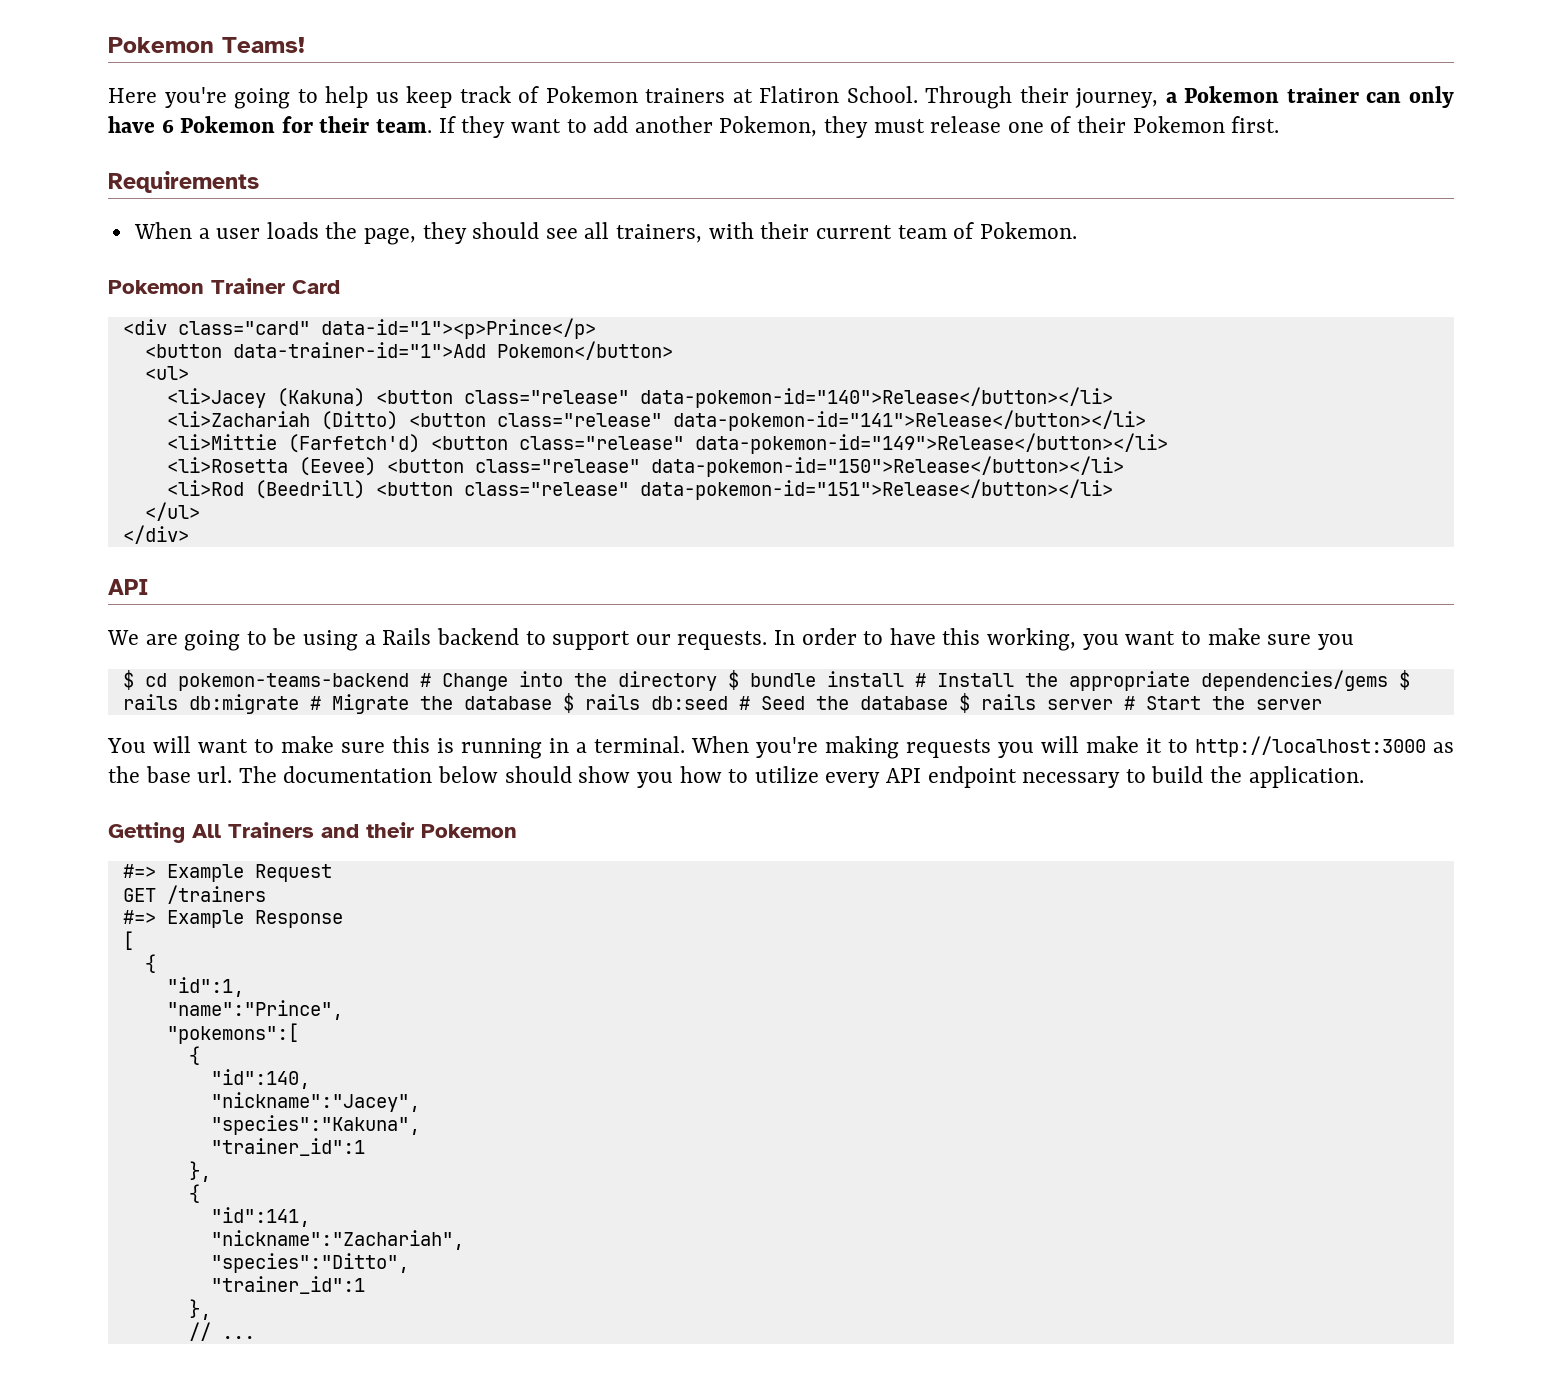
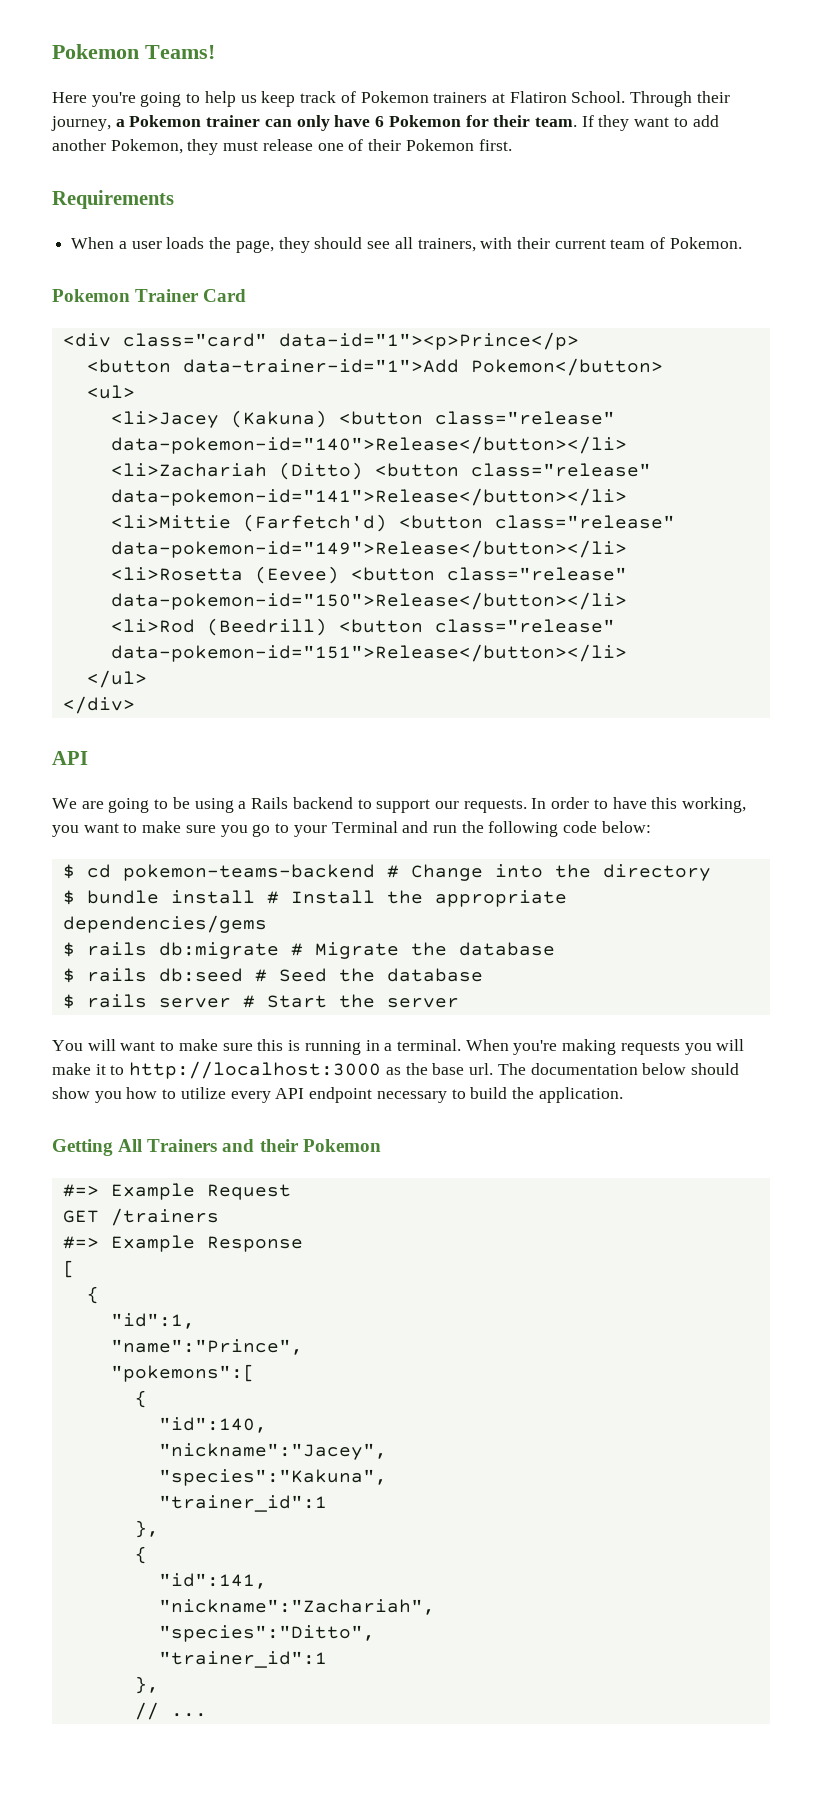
(1354, 642) none -> [252,821,651,837] go to your Terminal and run the following code below:
(717, 681) none -> (711, 872) //
(1388, 680) none -> (267, 924) //
(552, 703) none -> (555, 949) //
(948, 703) none -> (483, 975) //

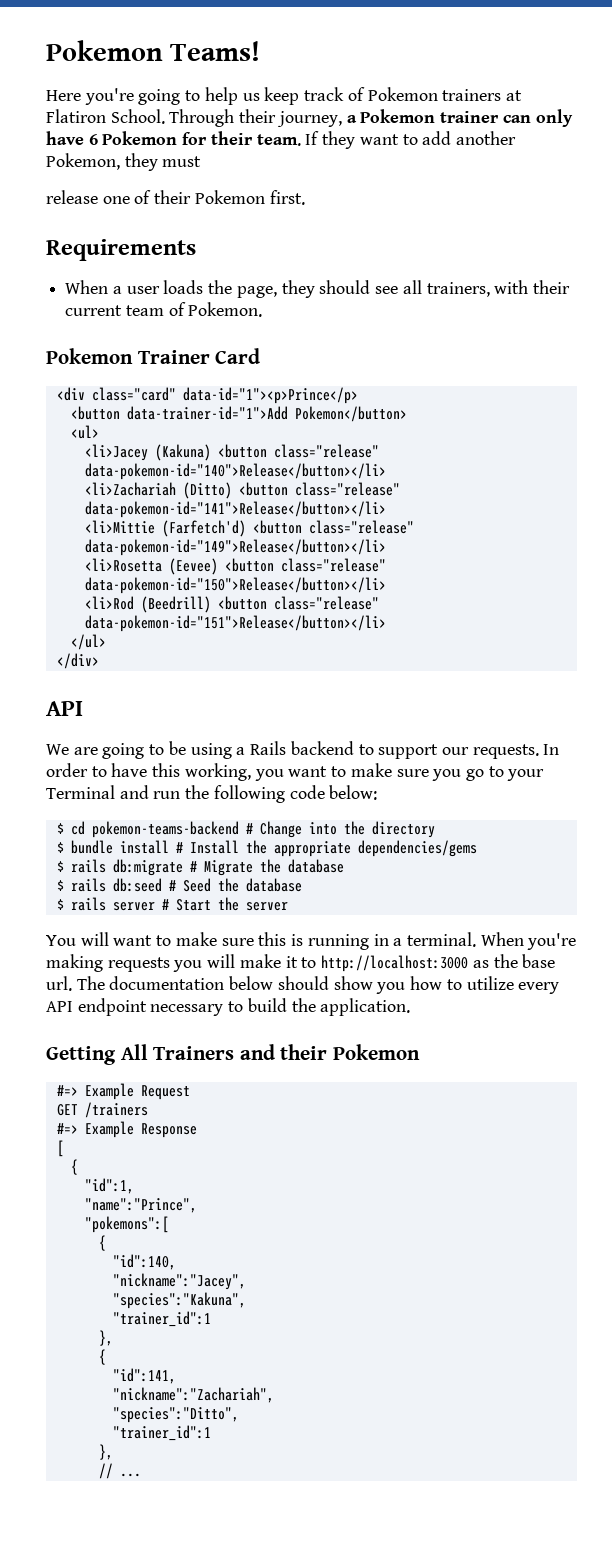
(259, 146) none -> (202, 161) //

